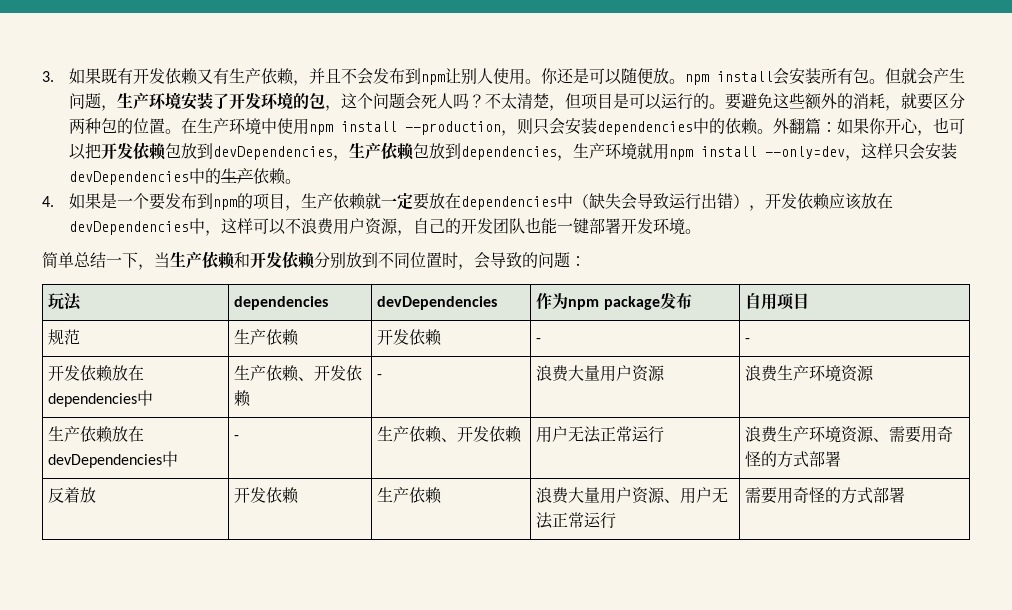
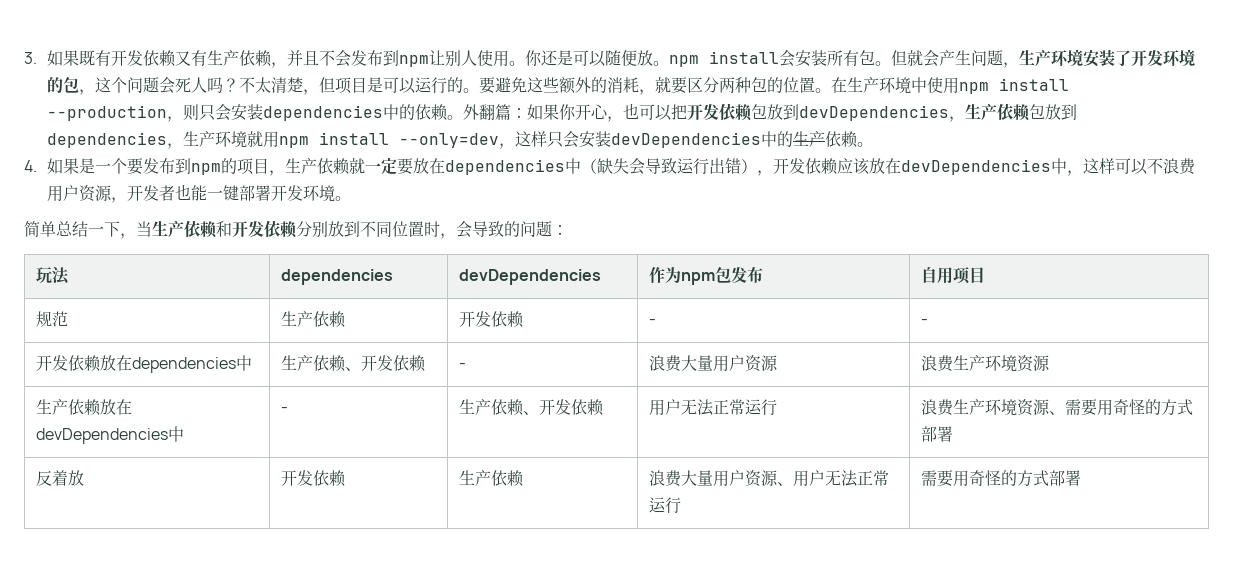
[412,218,525,234] 自己的开发团队 -> [126,185,175,201] 开发者
[603,296,660,310] package -> [714,266,731,283] 包

